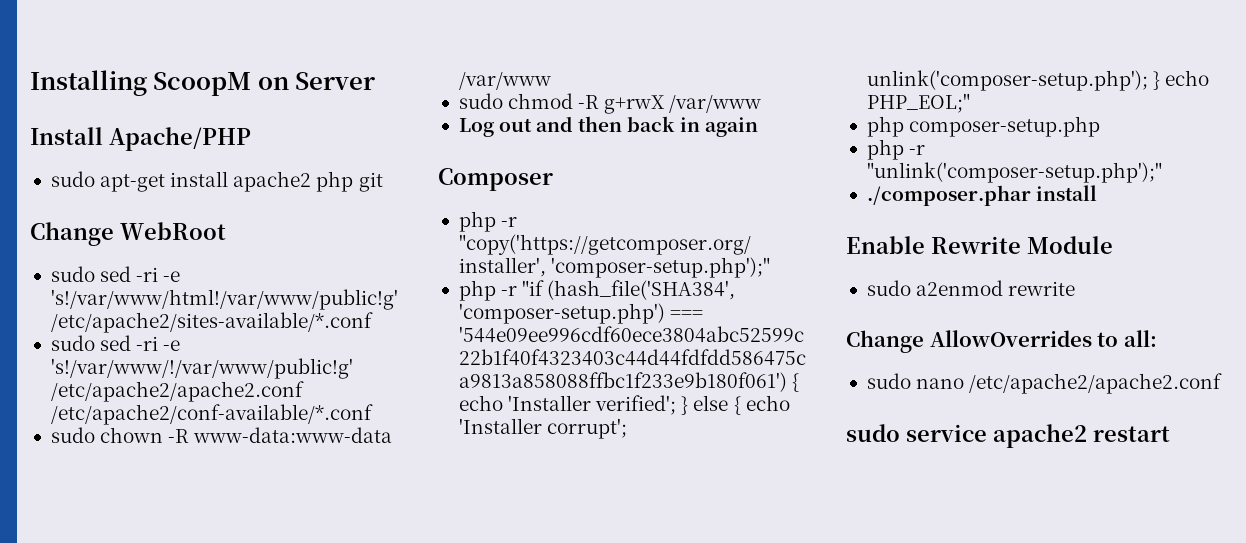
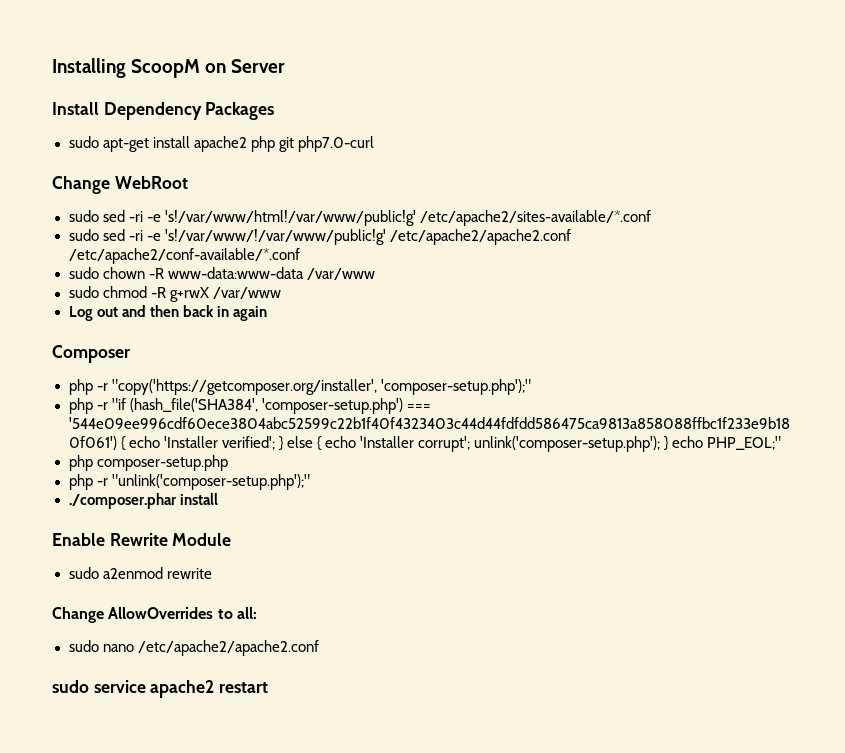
[109,127,251,151] Apache/PHP -> [103,102,275,120] Dependency Packages
(383, 182) none -> [297,136,374,152] php7.0-curl

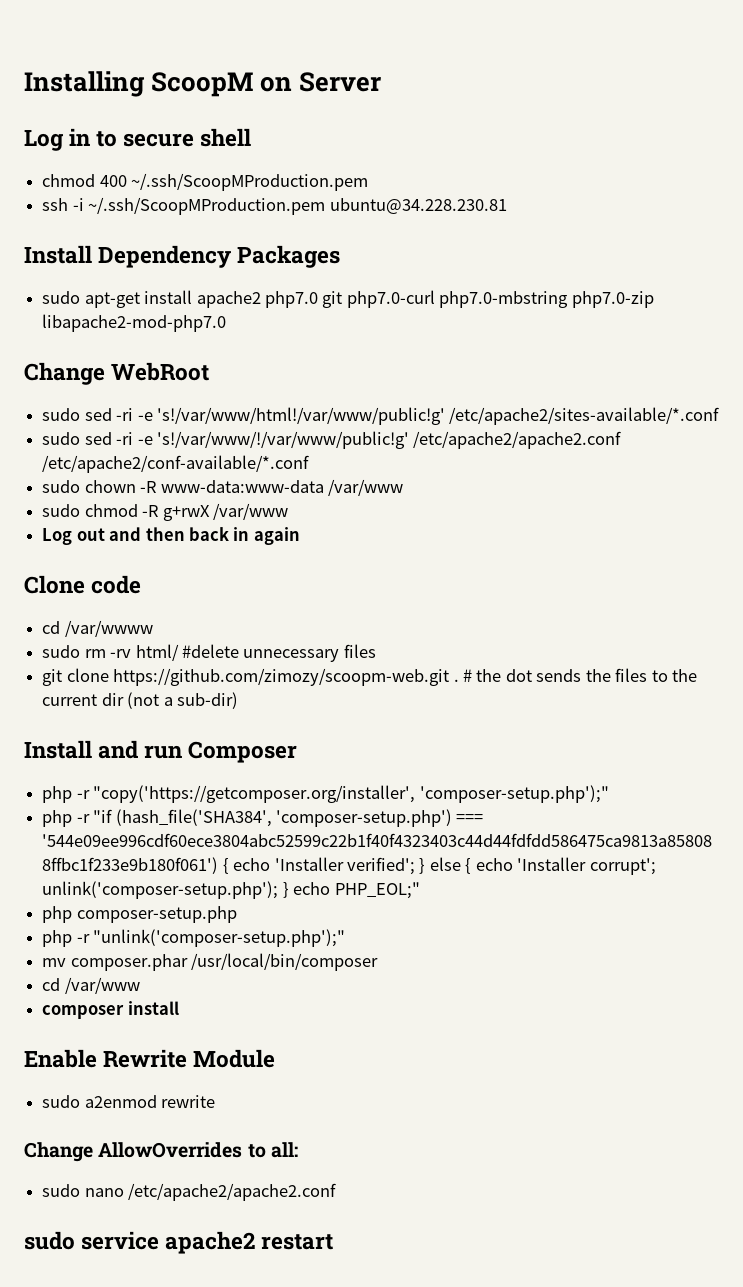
(286, 66) none -> [24,128,252,151] [42,173,369,191] [42,197,507,215] // Log in to secure shell // chmod 400 ~/.ssh/ScoopMProduction.pem // ssh -i ~/.ssh/ScoopMProduction.pem ubuntu@34.228.230.81
[250,136,275,152] php -> [264,291,318,308] php7.0
(374, 144) none -> [439,291,654,308] [42,314,227,332] php7.0-mbstring php7.0-zip libapache2-mod-php7.0
(267, 313) none -> [24,575,142,594] [42,620,153,637] [42,644,376,662] [42,668,698,686] [42,692,238,709] [24,740,183,759] Clone code // cd /var/wwww // sudo rm -rv html/ #delete unnecessary files // git clone https://github.com/zimozy/scoopm-web.git . # the dot sends the files to the current dir (not a sub-dir) // Install and run
[68,493,177,509] ./composer.phar -> [42,953,379,971] [42,977,140,994] [42,1005,125,1019] mv composer.phar /usr/local/bin/composer // cd /var/www // composer

